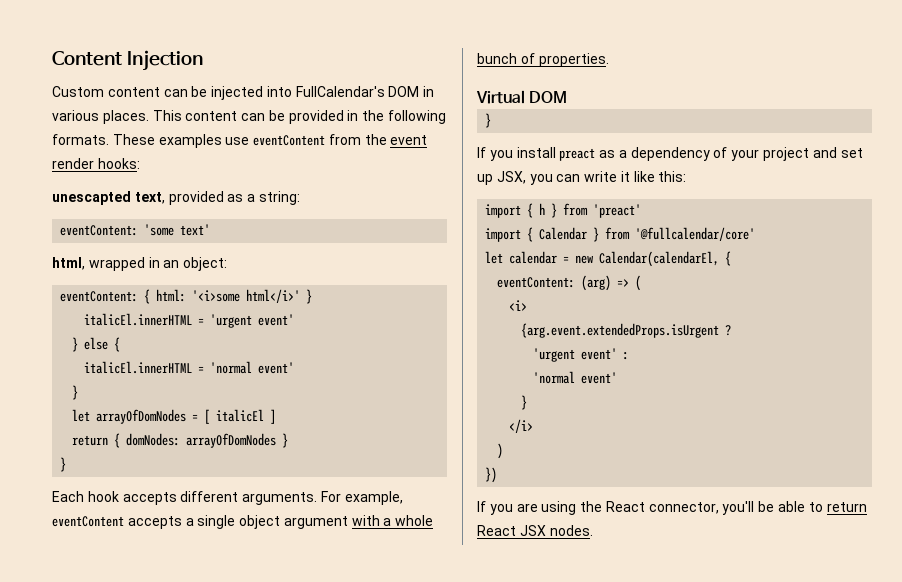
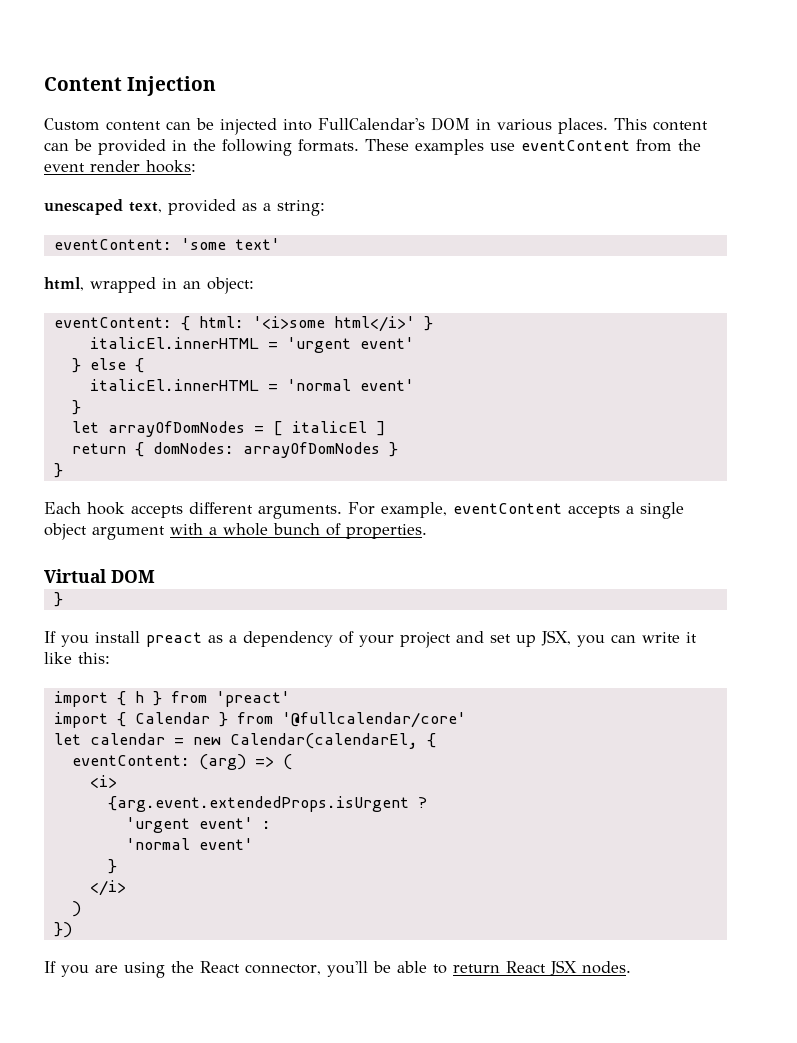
[52,191,131,205] unescapted -> [44,199,123,215] unescaped

